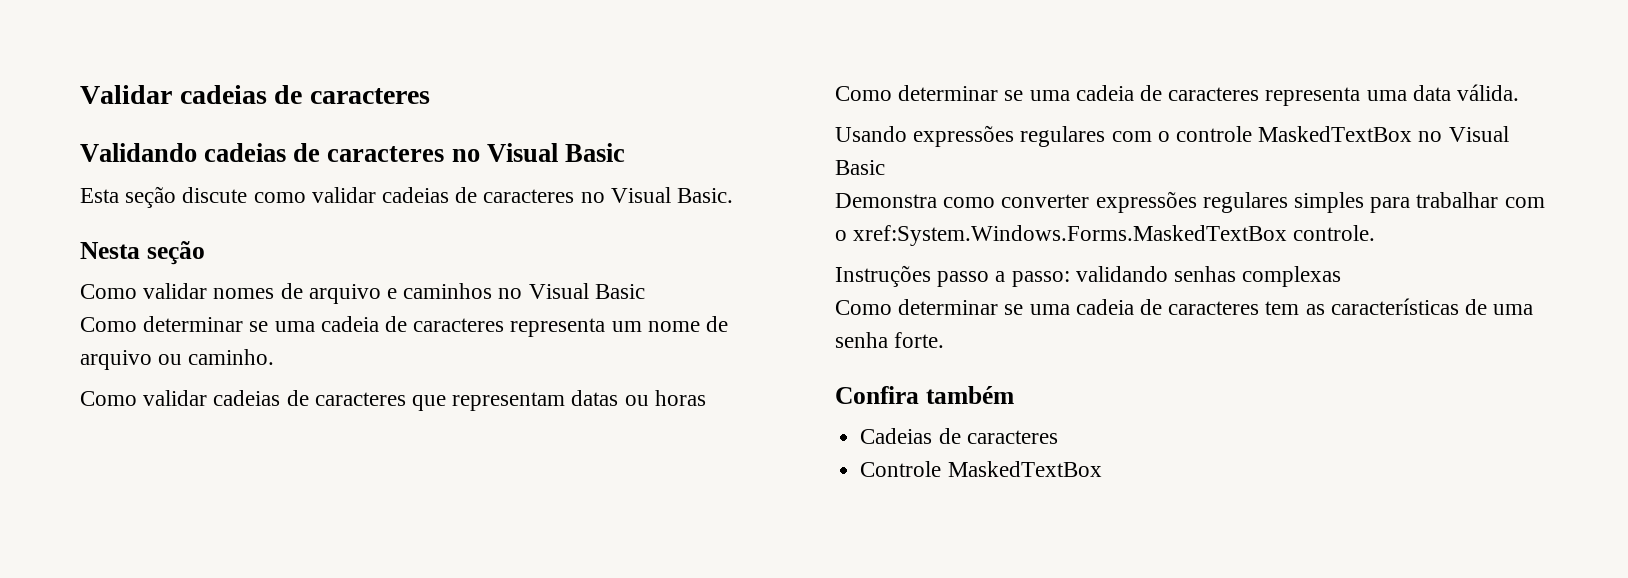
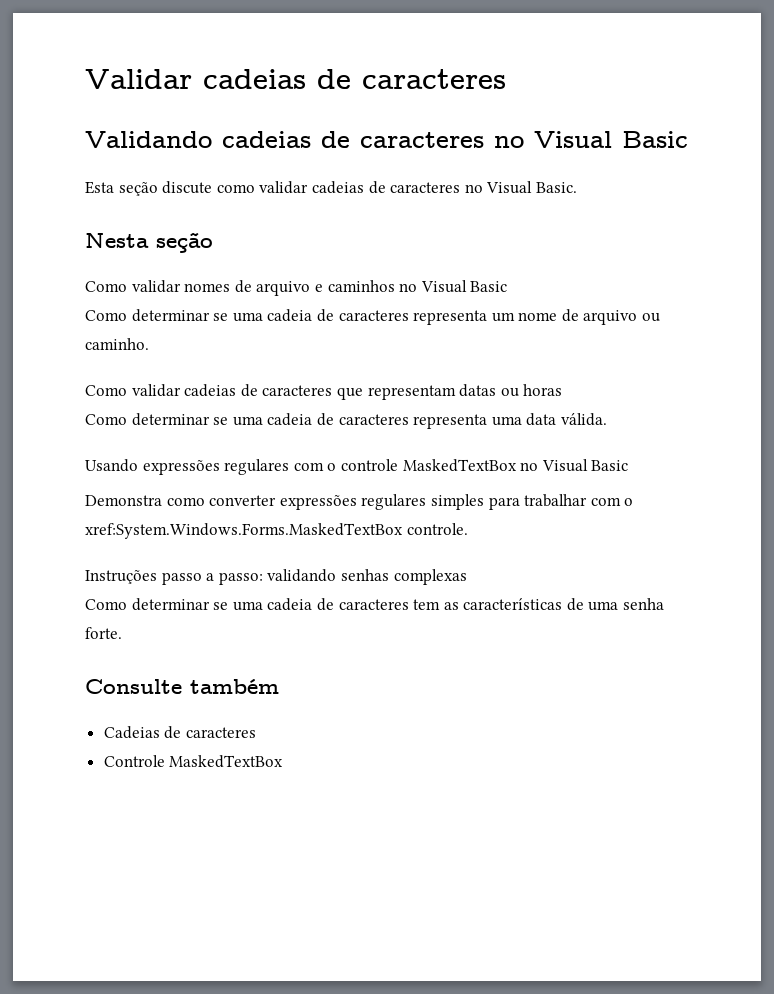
[835,386,919,404] Confira -> [85,679,182,694] Consulte

